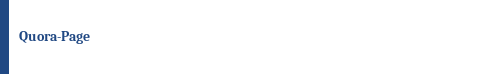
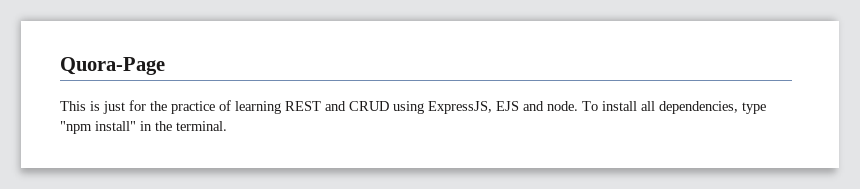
(90, 37) none -> [60,100,766,114] [60,121,227,134] // This is just for the practice of learning REST and CRUD using ExpressJS, EJS and node. To install all dependencies, type "npm install" in the terminal.

